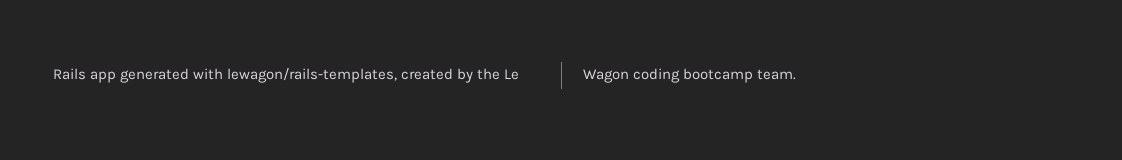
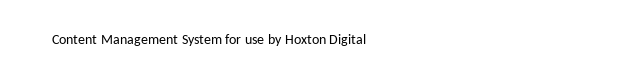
[53,68,797,83] Rails app generated with lewagon/rails-templates, created by the Le Wagon coding bootcamp team. -> [52,34,367,46] Content Management System for use by Hoxton Digital

